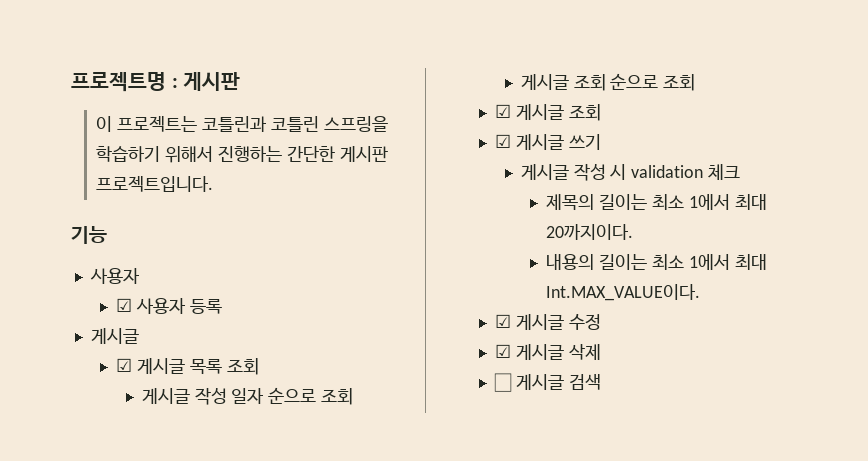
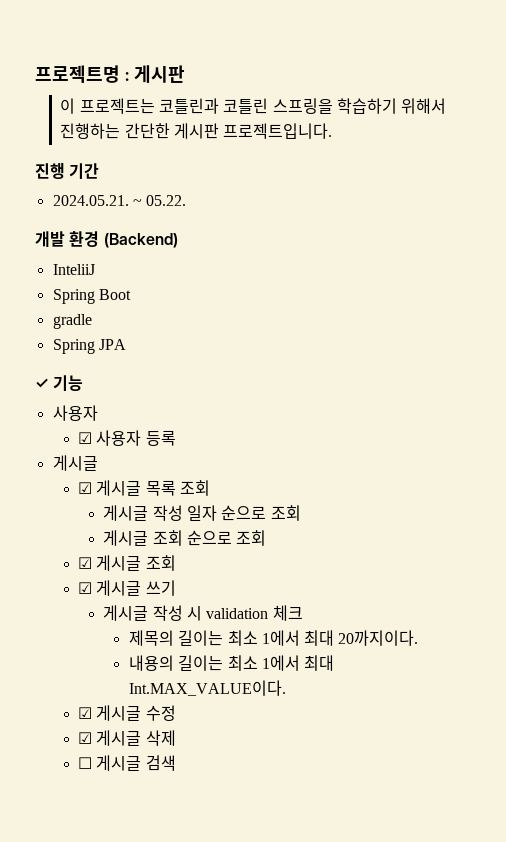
(214, 184) none -> [35,162,100,179] [52,195,187,206] [35,231,178,248] [52,264,95,275] [52,289,131,304] [52,314,92,329] [52,339,126,354] [35,378,49,389] 진행 기간 // 2024.05.21. ~ 05.22. // 개발 환경 (Backend) // InteliiJ // Spring Boot // gradle // Spring JPA // ✓

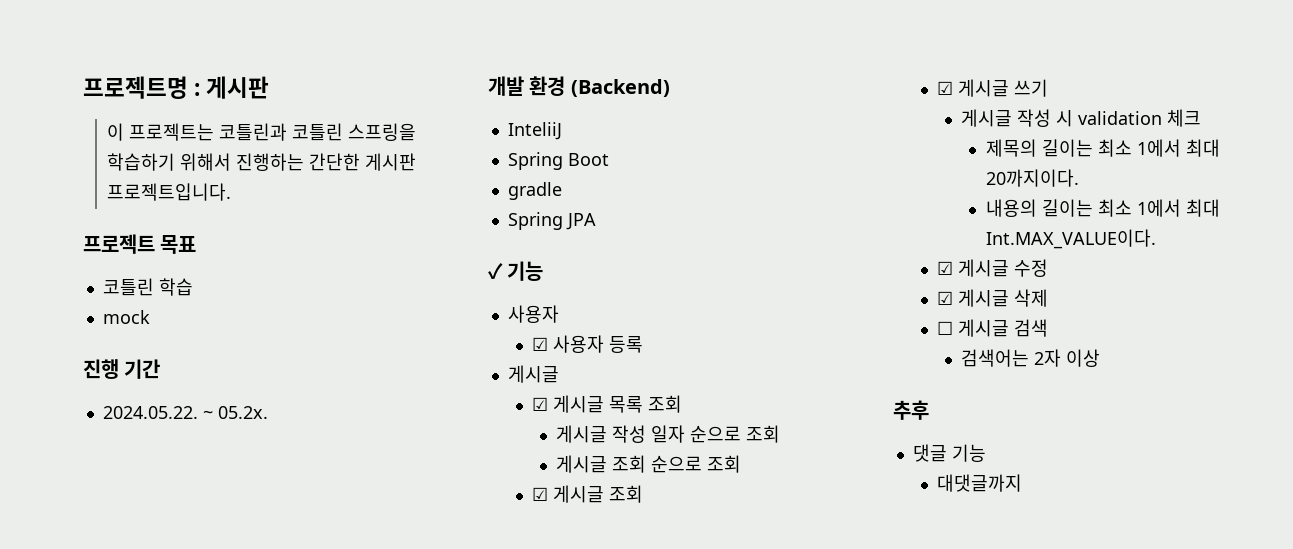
(333, 131) none -> [83,234,197,254] [102,278,193,296] [102,310,150,324] // 프로젝트 목표 // 코틀린 학습 // mock
[52,195,187,206] 2024.05.21. ~ 05.22. -> [102,406,268,419] 2024.05.22. ~ 05.2x.
(176, 763) none -> [961,349,1101,367] [893,400,929,420] [912,444,986,462] [937,474,1023,492] // 검색어는 2자 이상 // 추후 // 댓글 기능 // 대댓글까지

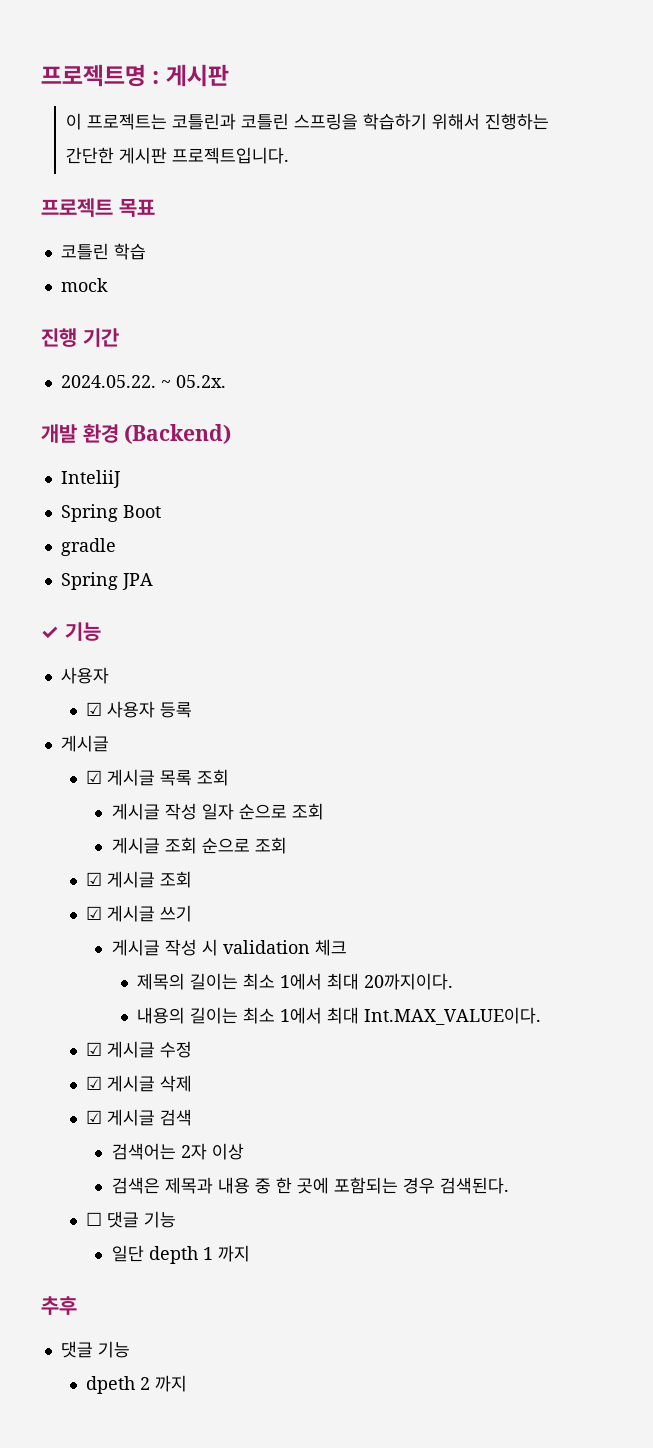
[937,321,954,335] ☐ -> [86,1110,103,1124] ☑
(1101, 358) none -> [111,1177,509,1194] [86,1211,177,1228] [111,1245,250,1264] // 검색은 제목과 내용 중 한 곳에 포함되는 경우 검색된다. // ☐ 댓글 기능 // 일단 depth 1 까지
[937,474,1023,492] 대댓글까지 -> [86,1375,188,1394] dpeth 2 까지

